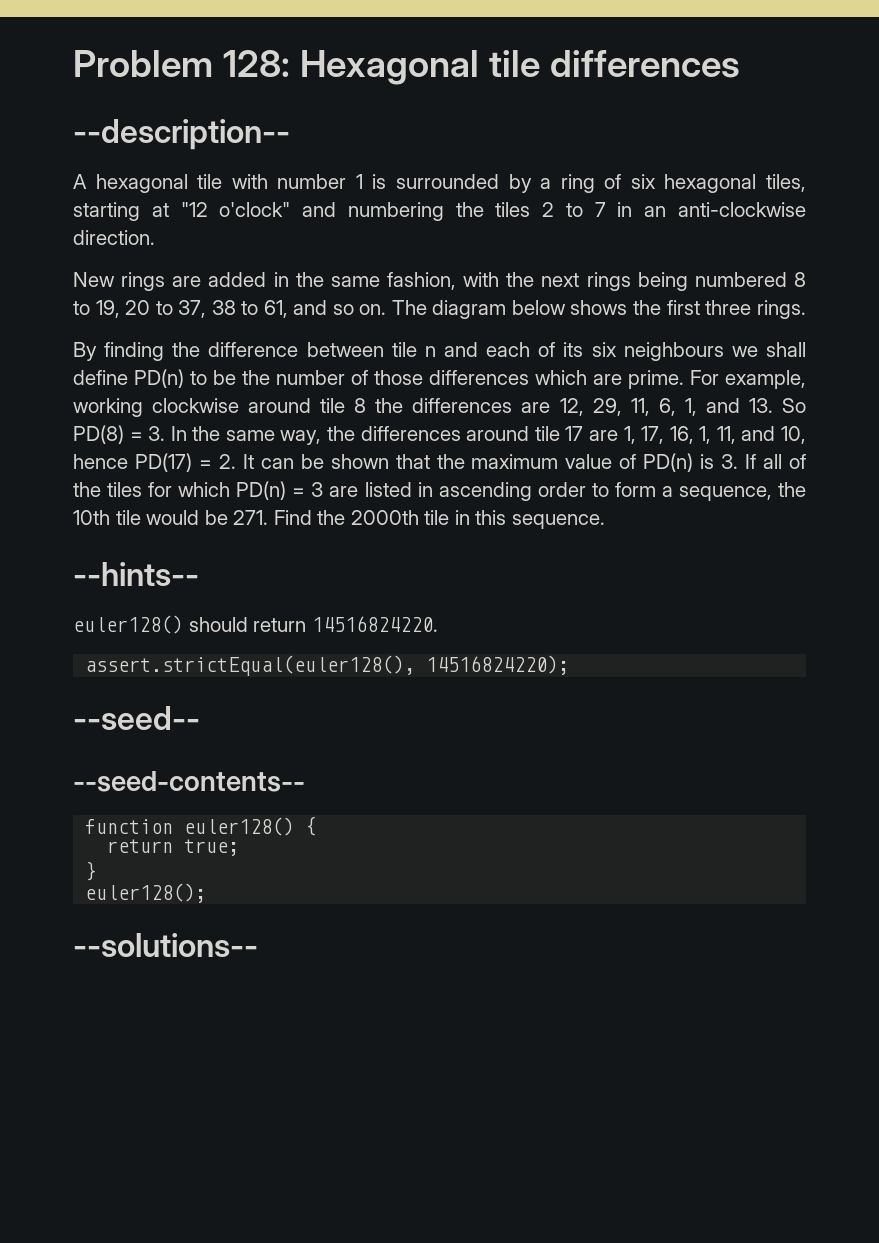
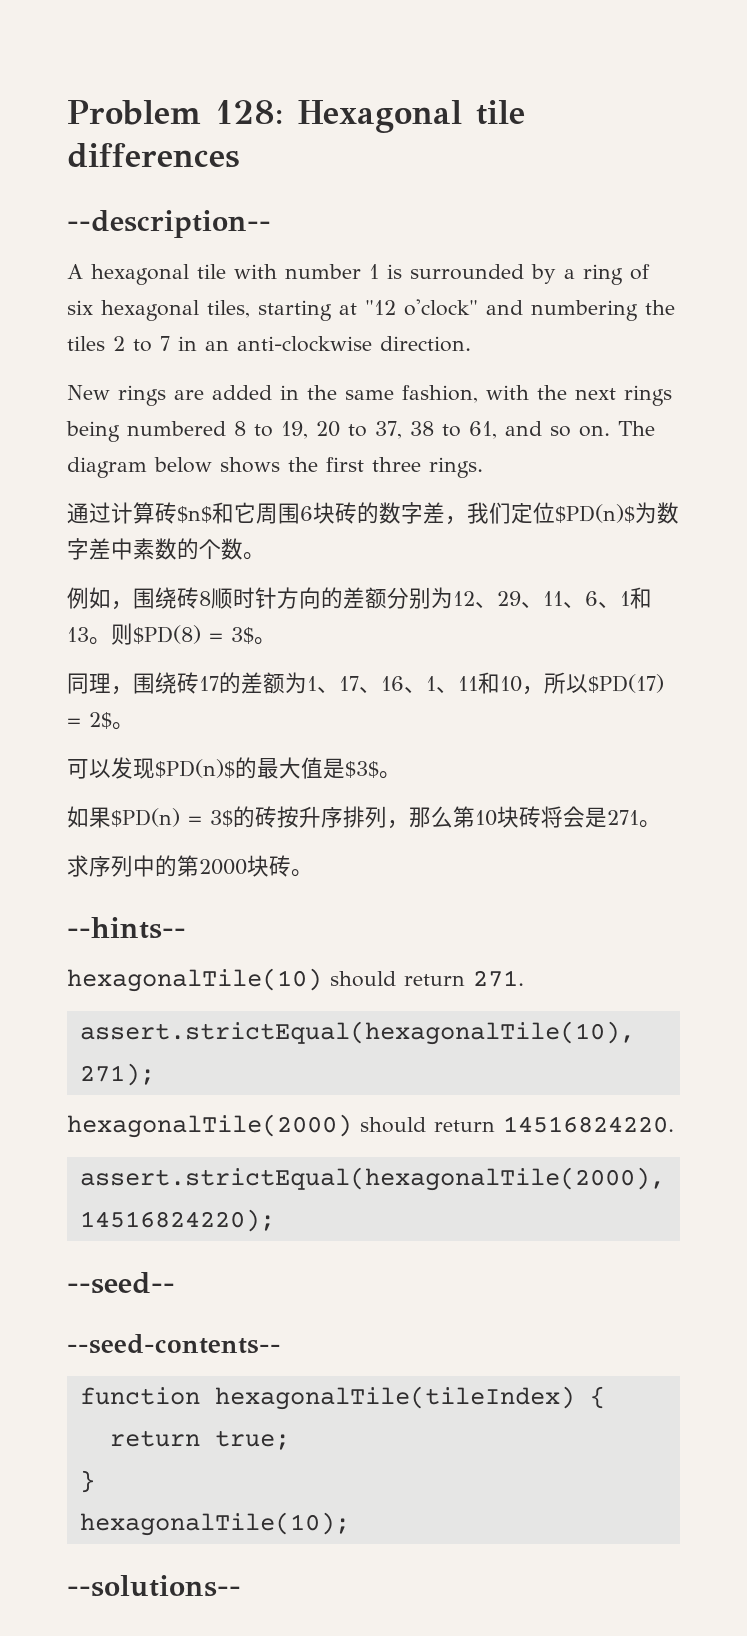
[73,342,806,361] [73,369,806,389] [73,398,807,417] [73,425,806,445] [73,453,807,472] [73,481,806,501] [73,510,605,529] [73,562,199,586] [73,615,183,634] By finding the difference between tile n and each of its six neighbours we shall define PD(n) to be the number of those differences which are prime. For example, working clockwise around tile 8 the differences are 12, 29, 11, 6, 1, and 13. So PD(8) = 3. In the same way, the differences around tile 17 are 1, 17, 16, 1, 11, and 10, hence PD(17) = 2. It can be shown that the maximum value of PD(n) is 3. If all of the tiles for which PD(n) = 3 are listed in ascending order to form a sequence, the 10th tile would be 271. Find the 2000th tile in this sequence. // --hints-- // euler128() -> [67,502,679,525] [67,538,265,560] [67,587,652,610] [67,623,276,645] [67,672,664,695] [67,712,134,730] [67,757,401,779] [67,806,661,829] [67,855,313,877] [67,917,186,939] [67,968,524,992] [79,1021,635,1045] [79,1063,155,1086] [67,1114,352,1138] 通过计算砖$n$和它周围6块砖的数字差，我们定位$PD(n)$为数字差中素数的个数。 // 例如，围绕砖8顺时针方向的差额分别为12、29、11、6、1和13。则$PD(8) = 3$。 // 同理，围绕砖17的差额为1、17、16、1、11和10，所以$PD(17) = 2$。 // 可以发现$PD(n)$的最大值是$3$。 // 如果$PD(n) = 3$的砖按升序排列，那么第10块砖将会是271。 // 求序列中的第2000块砖。 // --hints-- // hexagonalTile(10) should return 271. // assert.strictEqual(hexagonalTile(10), 271); // hexagonalTile(2000)
[85,655,416,676] assert.strictEqual(euler128(), -> [79,1167,665,1191] assert.strictEqual(hexagonalTile(2000),
[184,817,295,836] euler128() -> [214,1386,575,1410] hexagonalTile(tileIndex)
[85,883,207,903] euler128(); -> [79,1512,350,1536] hexagonalTile(10);

